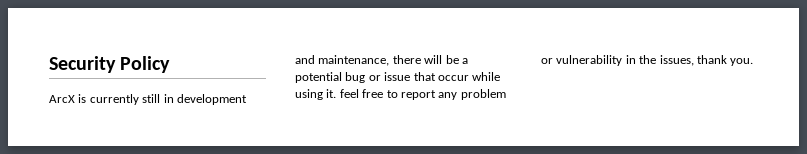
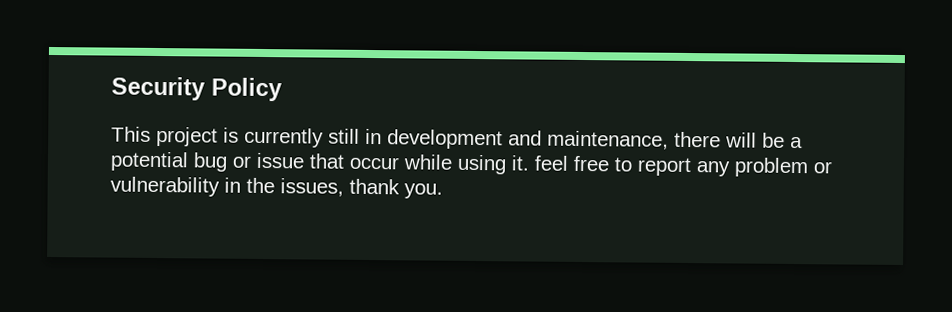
[49,95,75,103] ArcX -> [111,126,218,147] This project

